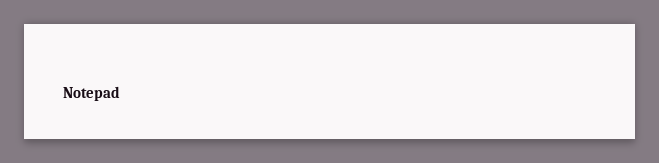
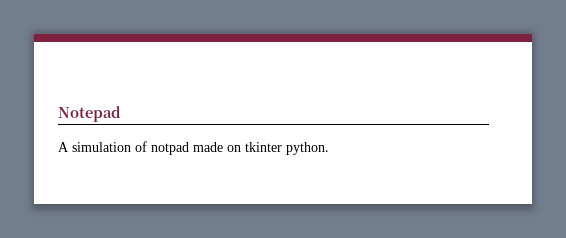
(120, 93) none -> [58,141,329,155] // A simulation of notpad made on tkinter python.

